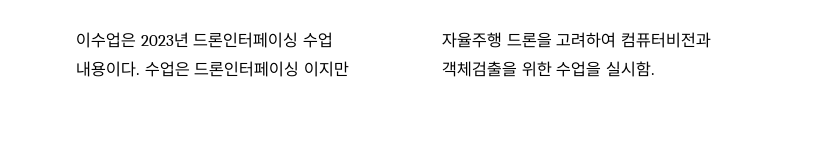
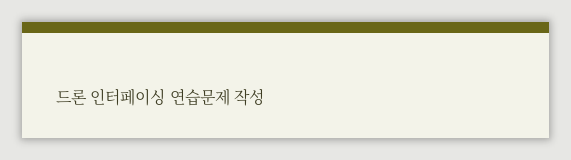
[76,32,333,48] [76,61,349,77] [442,32,711,48] [442,61,655,77] 이수업은 2023년 드론인터페이싱 수업 내용이다. 수업은 드론인터페이싱 이지만 자율주행 드론을 고려하여 컴퓨터비전과 객체검출을 위한 수업을 실시함. -> [56,88,264,106] 드론 인터페이싱 연습문제 작성

